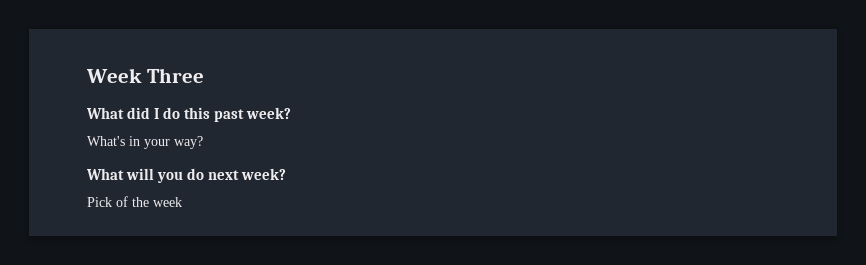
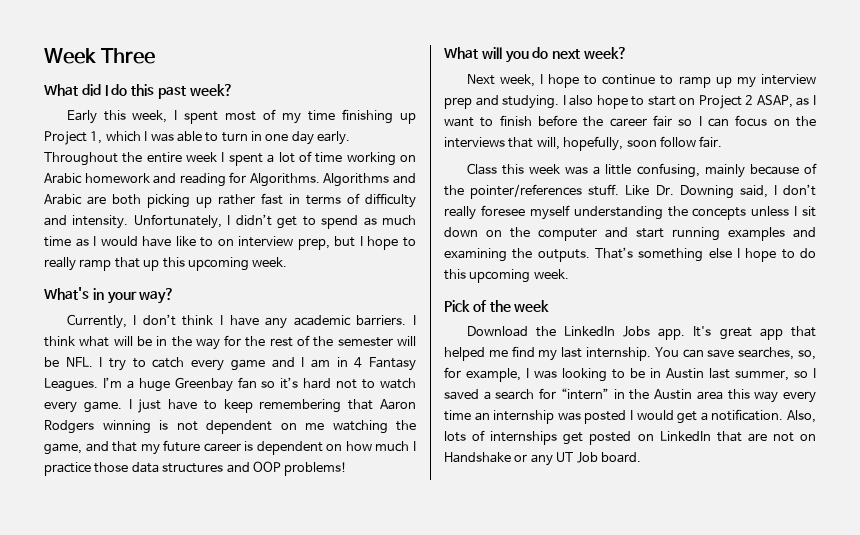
[87,136,203,149] What's in your way? -> [66,109,416,124] [44,131,351,145] [44,151,417,166] [44,172,416,187] [44,193,416,208] [44,214,417,229] [44,236,417,250] [44,257,288,271] [44,287,175,304] [66,314,416,329] [44,335,417,350] [44,357,416,371] [44,377,417,392] [44,399,416,413] [44,420,416,434] [44,440,416,455] [44,461,348,476] Early this week, I spent most of my time finishing up Project 1, which I was able to turn in one day early. Throughout the entire week I spent a lot of time working on Arabic homework and reading for Algorithms. Algorithms and Arabic are both picking up rather fast in terms of difficulty and intensity. Unfortunately, I didn’t get to spend as much time as I would have like to on interview prep, but I hope to really ramp that up this upcoming week. // What's in your way? // Currently, I don’t think I have any academic barriers. I think what will be in the way for the rest of the semester will be NFL. I try to catch every game and I am in 4 Fantasy Leagues. I’m a huge Greenbay fan so it’s hard not to watch every game. I just have to keep remembering that Aaron Rodgers winning is not dependent on me watching the game, and that my future career is dependent on how much I practice those data structures and OOP problems!
[87,196,182,207] Pick of the week -> [466,74,816,88] [444,95,816,109] [444,115,816,127] [444,136,723,151] [466,163,817,178] [444,184,816,199] [444,205,816,220] [444,227,816,241] [444,247,816,262] [444,269,569,283] [444,300,550,312] [466,326,816,340] [444,346,816,361] [444,367,816,382] [444,388,816,403] [444,409,816,424] [444,430,817,445] [444,452,641,466] Next week, I hope to continue to ramp up my interview prep and studying. I also hope to start on Project 2 ASAP, as I want to finish before the career fair so I can focus on the interviews that will, hopefully, soon follow fair. // Class this week was a little confusing, mainly because of the pointer/references stuff. Like Dr. Downing said, I don’t really foresee myself understanding the concepts unless I sit down on the computer and start running examples and examining the outputs. That’s something else I hope to do this upcoming week. // Pick of the week // Download the LinkedIn Jobs app. It's great app that helped me find my last internship. You can save searches, so, for example, I was looking to be in Austin last summer, so I saved a search for “intern” in the Austin area this way every time an internship was posted I would get a notification. Also, lots of internships get posted on LinkedIn that are not on Handshake or any UT Job board.

